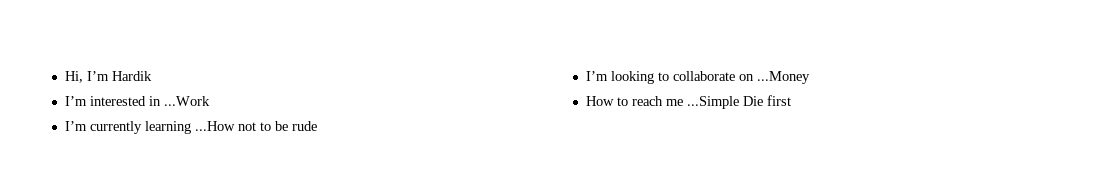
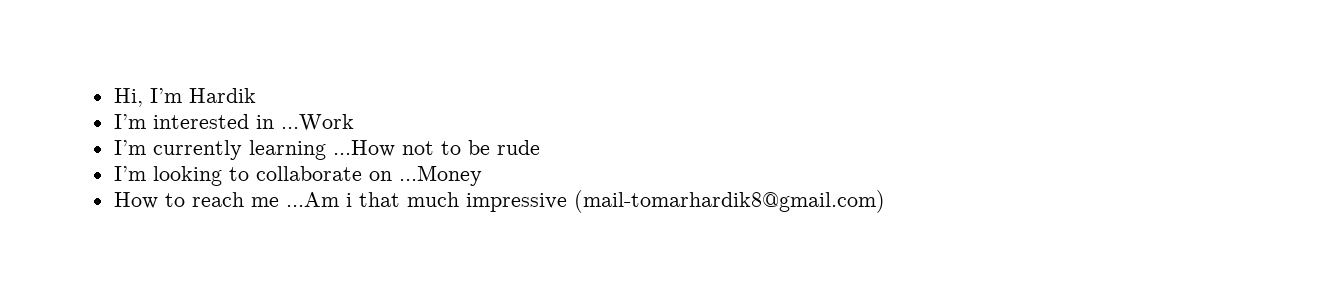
[686,95,791,109] ...Simple Die first -> [285,190,885,213] ...Am i that much impressive (mail-tomarhardik8@gmail.com)

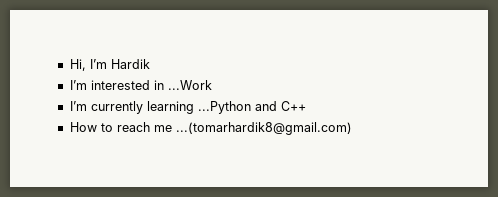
[332,140,540,157] [113,165,482,186] [113,190,885,213] ...How not to be rude // I’m looking to collaborate on ...Money // How to reach me ...Am i that much impressive (mail-tomarhardik8@gmail.com) -> [197,101,306,114] [69,122,352,135] ...Python and C++ // How to reach me ...(tomarhardik8@gmail.com)

